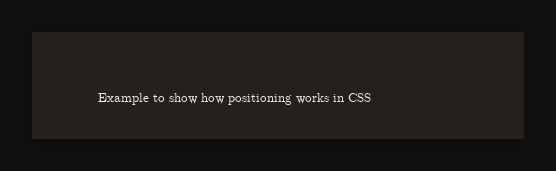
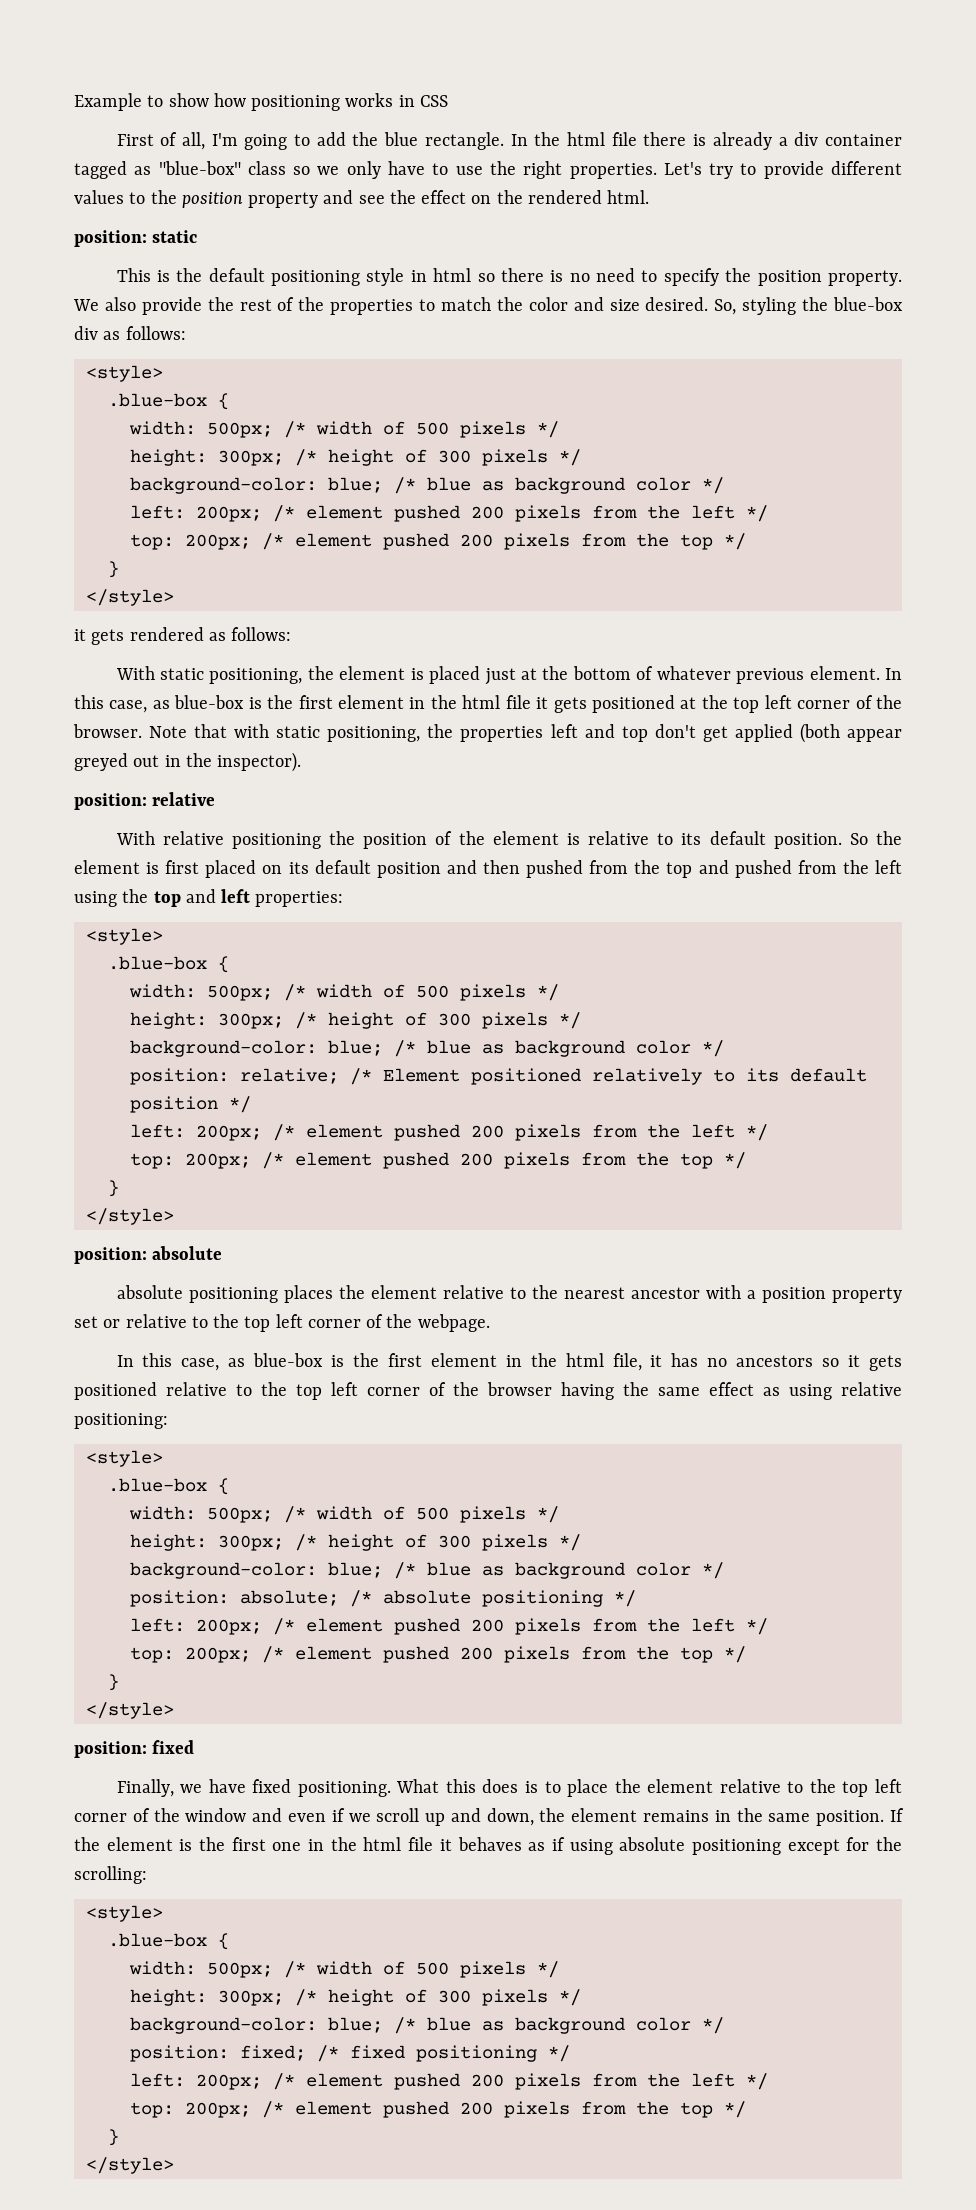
(371, 97) none -> [116,132,902,150] [74,161,902,179] [74,190,650,208] [74,230,198,247] [116,268,902,286] [73,297,904,315] [74,326,186,340] [85,365,163,382] [107,393,229,410] [128,421,559,438] [129,449,581,466] [129,477,724,494] [129,505,768,522] [129,533,746,550] [107,561,119,578] [85,589,174,606] [74,627,292,645] [115,666,903,685] [74,695,903,713] [73,723,903,743] [74,752,302,772] [74,792,216,810] [115,831,903,849] [74,860,902,878] [74,889,344,907] [85,928,163,945] [107,956,229,973] [128,984,559,1001] [129,1012,581,1029] [129,1040,724,1057] [129,1068,867,1085] [129,1096,251,1113] [129,1124,768,1141] [129,1152,746,1169] [107,1180,119,1197] [85,1208,174,1225] [74,1246,223,1264] [116,1285,903,1303] [74,1314,490,1332] [116,1353,902,1371] [74,1382,902,1400] [74,1413,168,1429] [85,1450,163,1467] [107,1478,229,1495] [128,1506,559,1523] [129,1534,581,1551] [129,1562,724,1579] [129,1590,636,1607] [129,1618,768,1635] [129,1646,746,1663] [107,1674,119,1691] [85,1702,174,1719] [74,1740,195,1758] [116,1779,902,1797] [74,1808,904,1826] [74,1837,903,1855] [74,1866,147,1884] [85,1905,163,1922] [107,1933,229,1950] [128,1961,559,1978] [129,1989,581,2006] [129,2017,724,2034] [129,2045,570,2062] [129,2073,768,2090] [129,2101,746,2118] [107,2129,119,2146] [85,2157,174,2174] // First of all, I'm going to add the blue rectangle. In the html file there is already a div container tagged as "blue-box" class so we only have to use the right properties. Let's try to provide different values to the position property and see the effect on the rendered html. // position: static // This is the default positioning style in html so there is no need to specify the position property. We also provide the rest of the properties to match the color and size desired. So, styling the blue-box div as follows: // <style> // .blue-box { // width: 500px; /* width of 500 pixels */ // height: 300px; /* height of 300 pixels */ // background-color: blue; /* blue as background color */ // left: 200px; /* element pushed 200 pixels from the left */ // top: 200px; /* element pushed 200 pixels from the top */ // } // </style> // it gets rendered as follows: // With static positioning, the element is placed just at the bottom of whatever previous element. In this case, as blue-box is the first element in the html file it gets positioned at the top left corner of the browser. Note that with static positioning, the properties left and top don't get applied (both appear greyed out in the inspector). // position: relative // With relative positioning the position of the element is relative to its default position. So the element is first placed on its default position and then pushed from the top and pushed from the left using the top and left properties: // <style> // .blue-box { // width: 500px; /* width of 500 pixels */ // height: 300px; /* height of 300 pixels */ // background-color: blue; /* blue as background color */ // position: relative; /* Element positioned relatively to its default position */ // left: 200px; /* element pushed 200 pixels from the left */ // top: 200px; /* element pushed 200 pixels from the top */ // } // </style> // position: absolute // absolute positioning places the element relative to the nearest ancestor with a position property set or relative to the top left corner of the webpage. // In this case, as blue-box is the first element in the html file, it has no ancestors so it gets positioned relative to the top left corner of the browser having the same effect as using relative positioning: // <style> // .blue-box { // width: 500px; /* width of 500 pixels */ // height: 300px; /* height of 300 pixels */ // background-color: blue; /* blue as background color */ // position: absolute; /* absolute positioning */ // left: 200px; /* element pushed 200 pixels from the left */ // top: 200px; /* element pushed 200 pixels from the top */ // } // </style> // position: fixed // Finally, we have fixed positioning. What this does is to place the element relative to the top left corner of the window and even if we scroll up and down, the element remains in the same position. If the element is the first one in the html file it behaves as if using absolute positioning except for the scrolling: // <style> // .blue-box { // width: 500px; /* width of 500 pixels */ // height: 300px; /* height of 300 pixels */ // background-color: blue; /* blue as background color */ // position: fixed; /* fixed positioning */ // left: 200px; /* element pushed 200 pixels from the left */ // top: 200px; /* element pushed 200 pixels from the top */ // } // </style>

